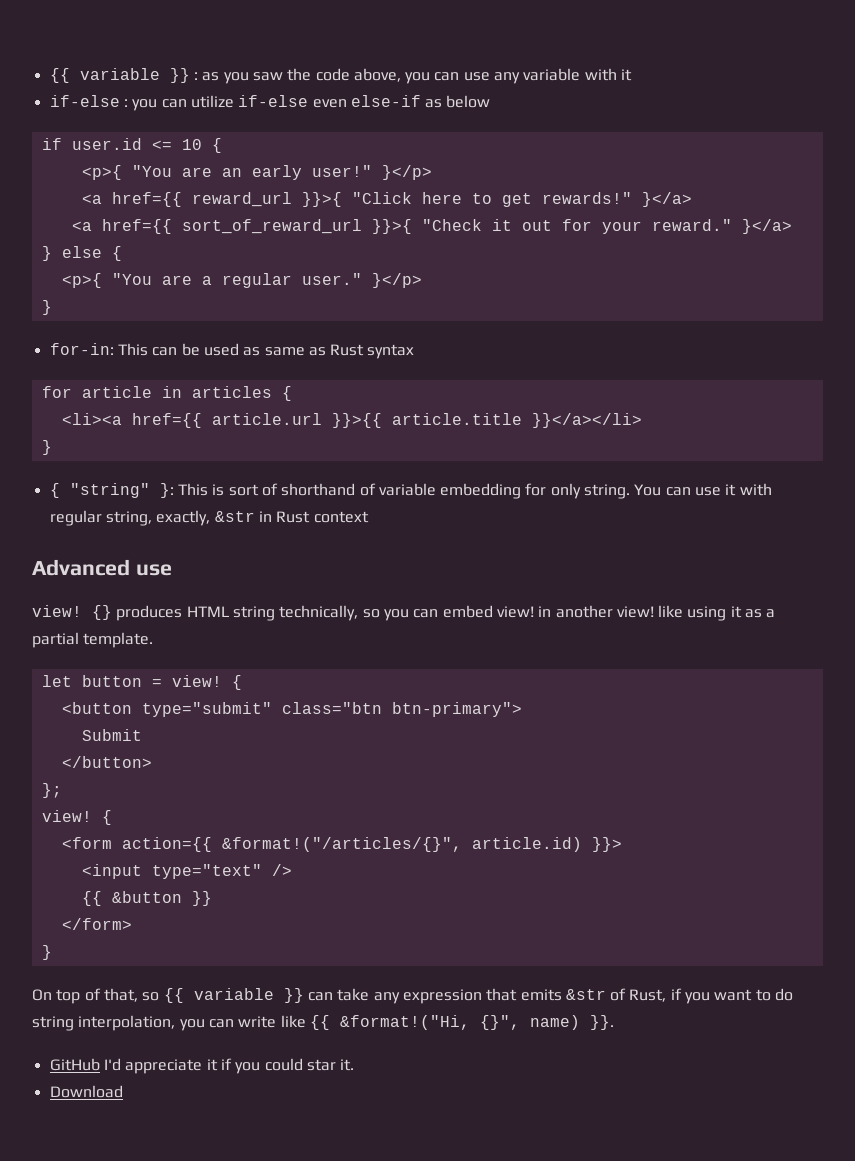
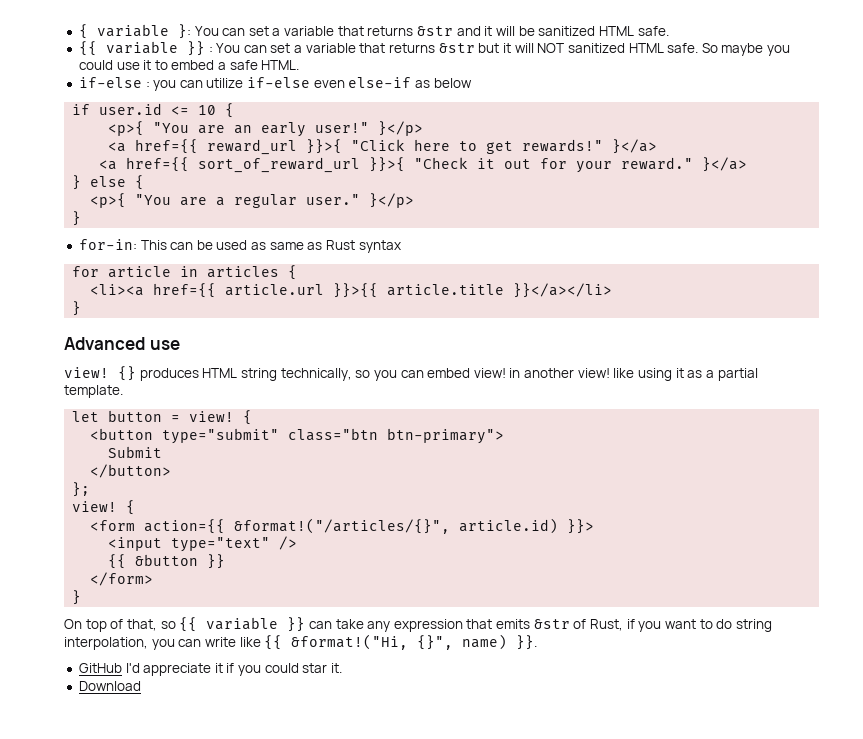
[49,68,633,84] {{ variable }} : as you saw the code above, you can use any variable with it -> [78,24,669,39] [78,41,791,56] [78,60,300,70] { variable }: You can set a variable that returns &str and it will be sanitized HTML safe. // {{ variable }} : You can set a variable that returns &str but it will NOT sanitized HTML safe. So maybe you could use it to embed a safe HTML.
[49,483,772,499] [49,510,369,526] // { "string" }: This is sort of shorthand of variable embedding for only string. You can use it with regular string, exactly, &str in Rust context -> (82, 308) none

